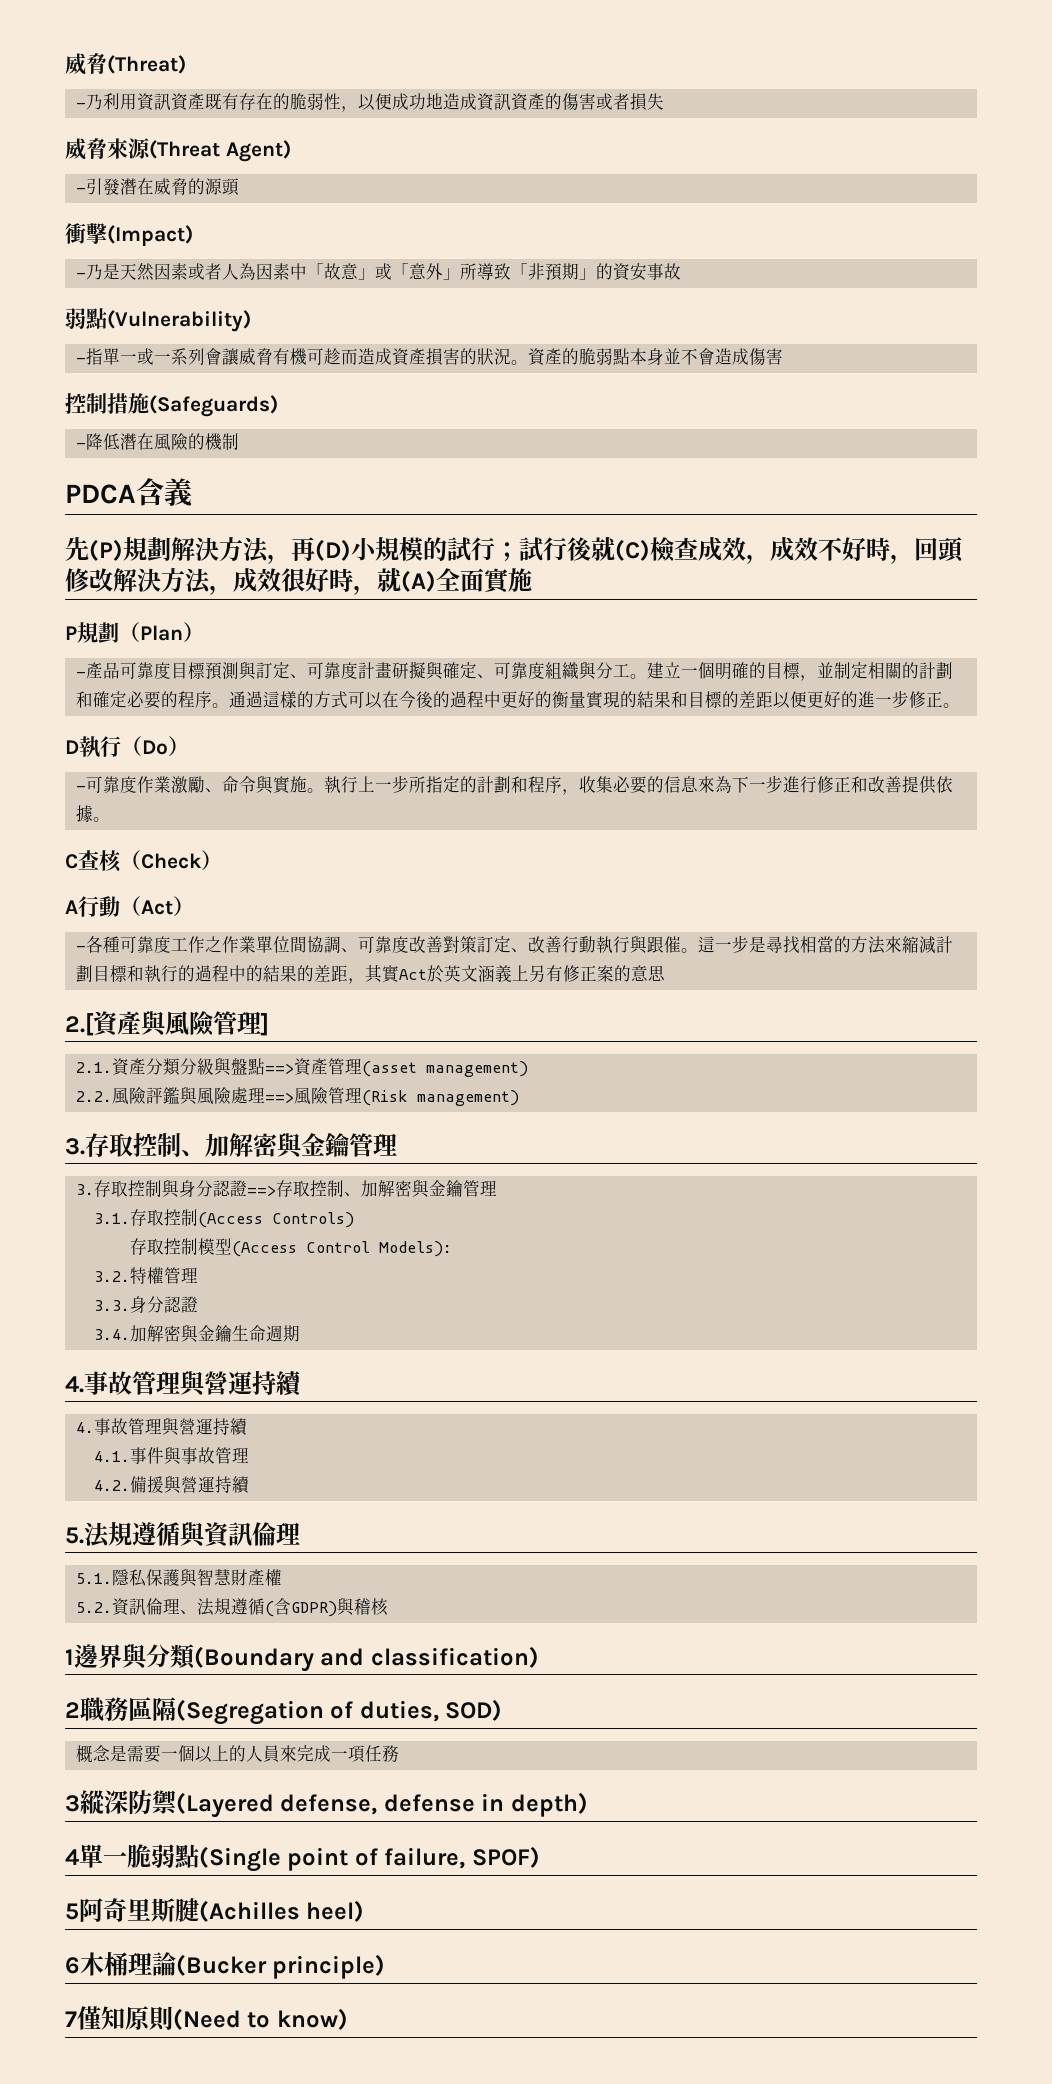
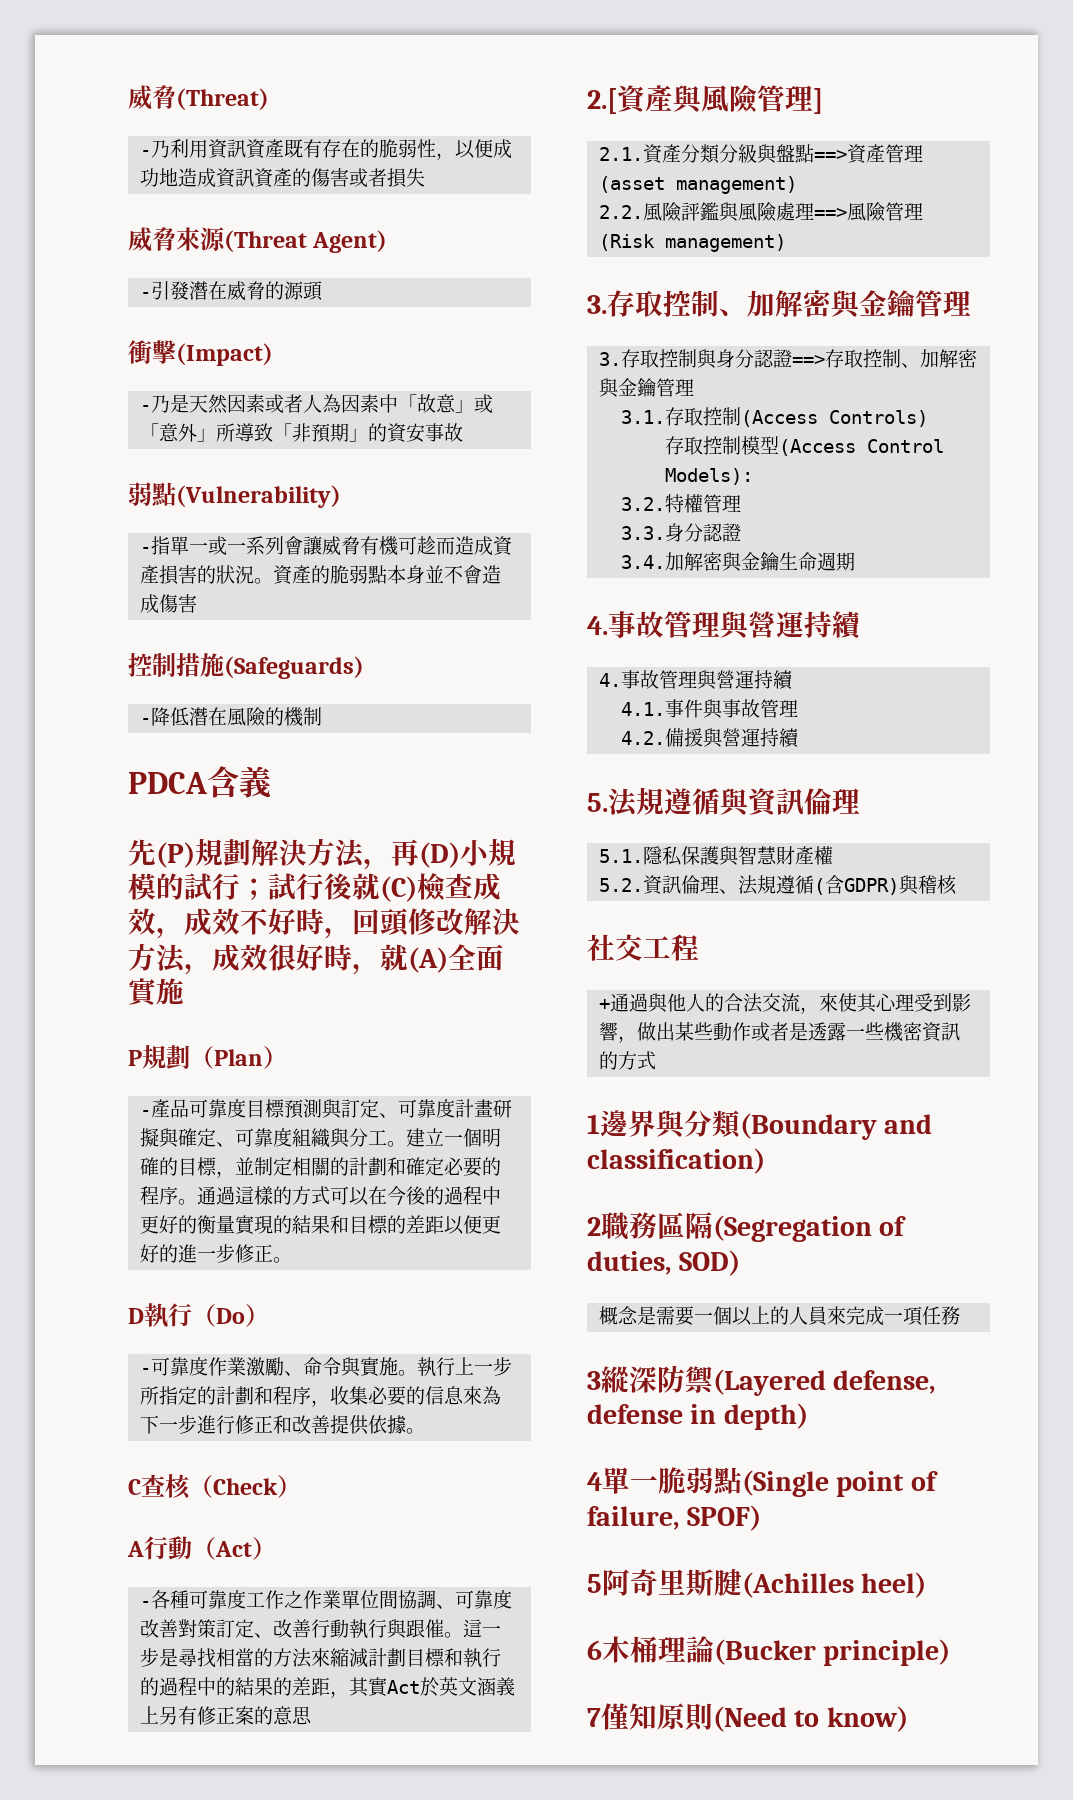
(388, 1607) none -> [587,934,699,961] [599,993,972,1014] [599,1022,961,1043] [599,1051,657,1070] // 社交工程 // +通過與他人的合法交流，來使其心理受到影響，做出某些動作或者是透露一些機密資訊的方式

